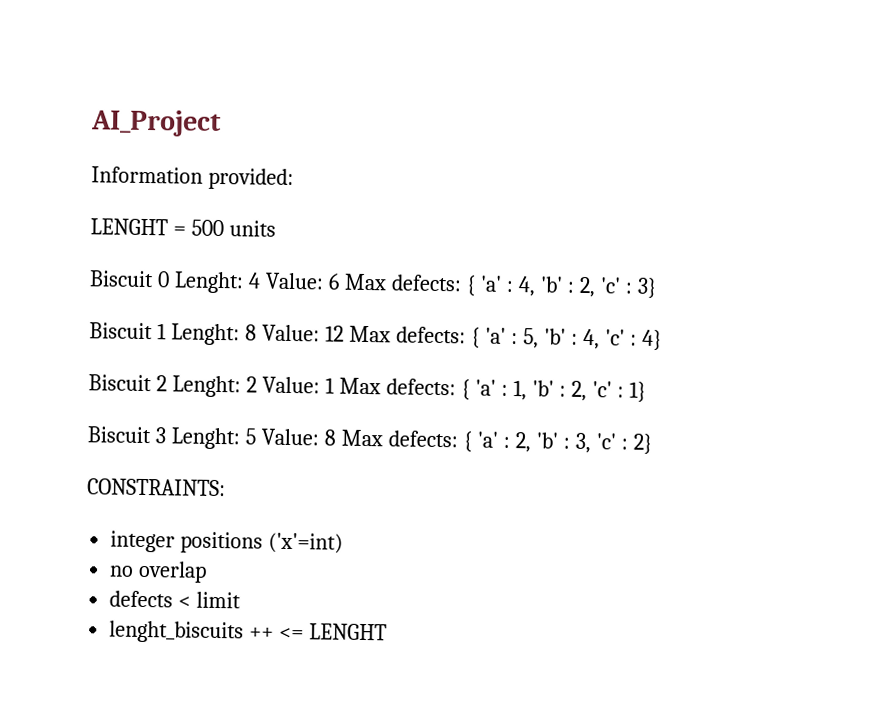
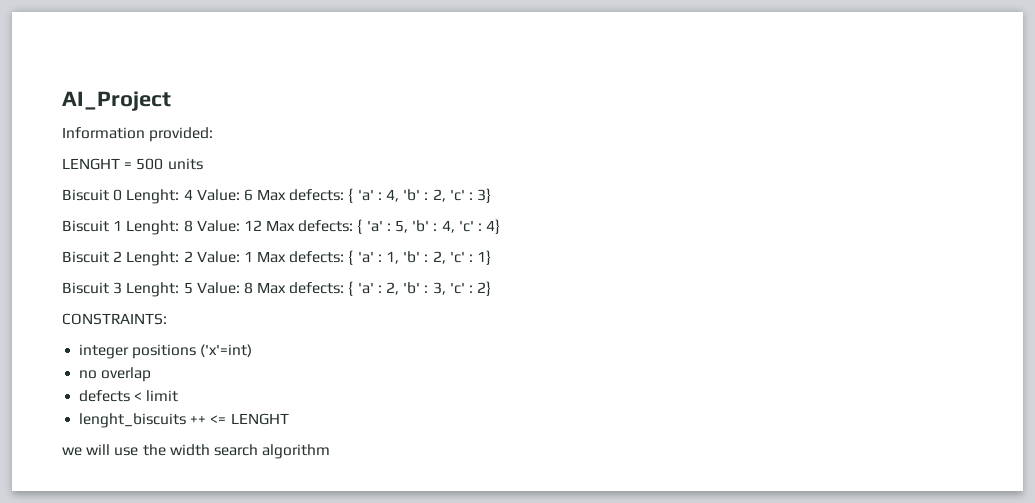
(388, 632) none -> [62,444,331,459] // we will use the width search algorithm

